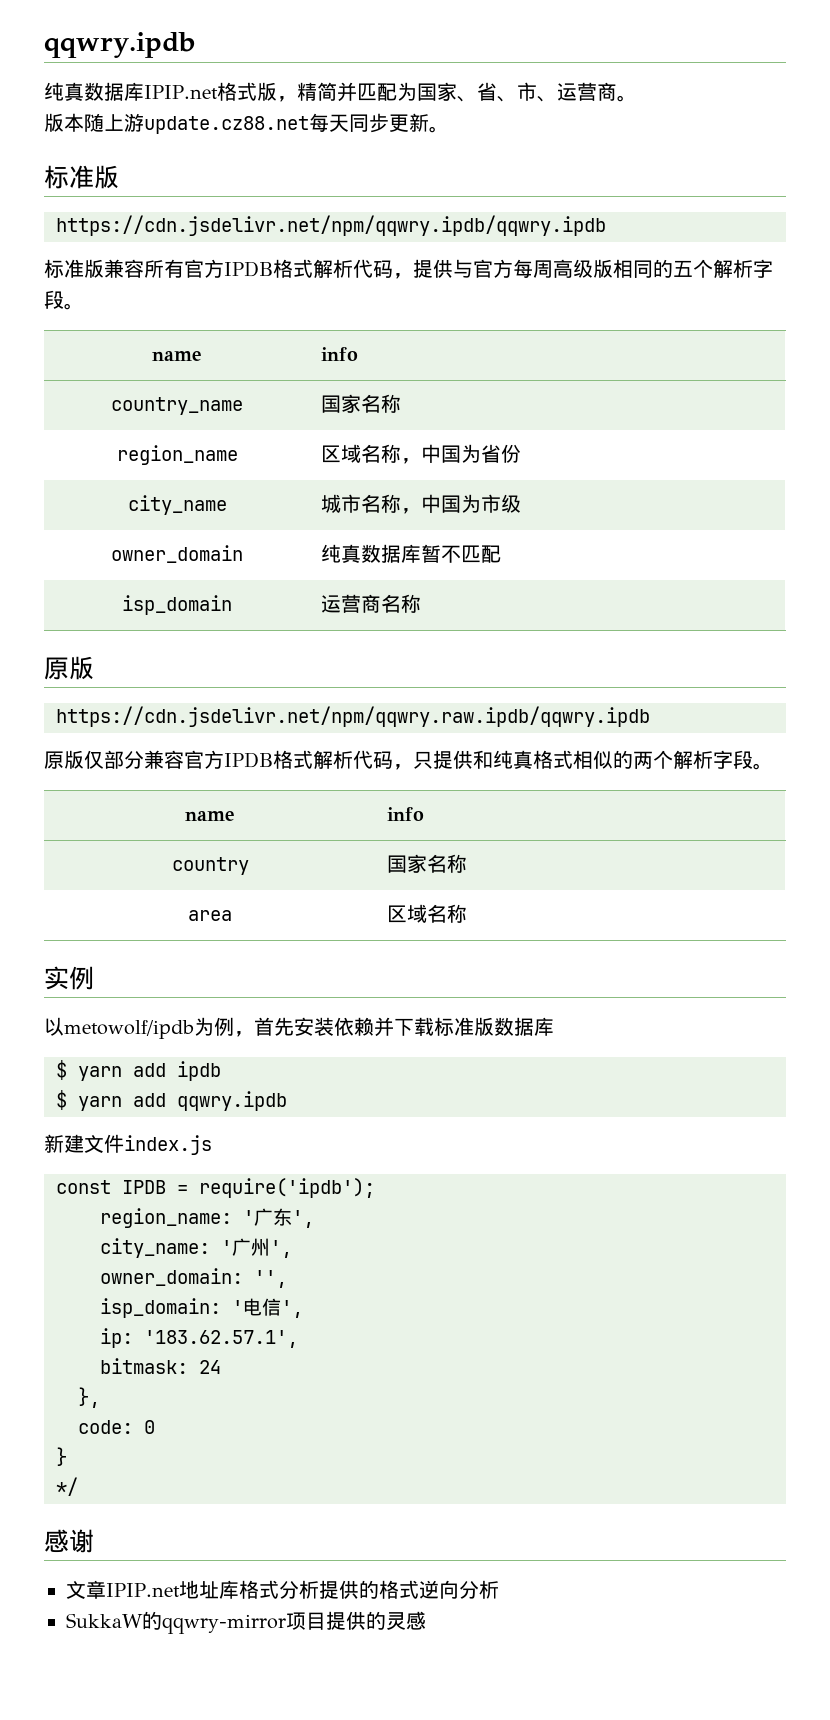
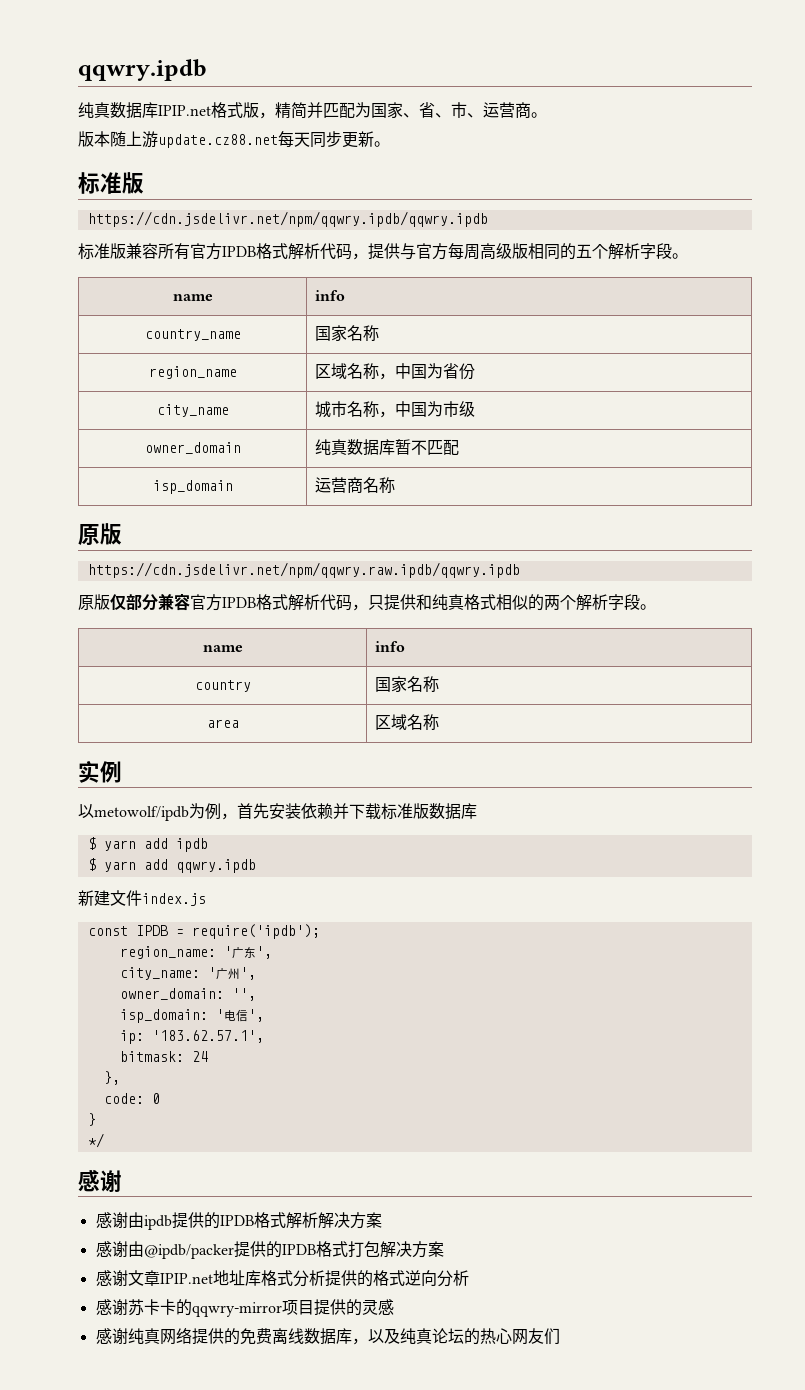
(94, 1541) none -> [95,1212,382,1230] [95,1241,444,1259] [95,1270,128,1286] 感谢由ipdb提供的IPDB格式解析解决方案 // 感谢由@ipdb/packer提供的IPDB格式打包解决方案 // 感谢
[66,1613,143,1628] SukkaW -> [95,1299,176,1316] 感谢苏卡卡
(426, 1620) none -> [95,1327,560,1345] // 感谢纯真网络提供的免费离线数据库，以及纯真论坛的热心网友们

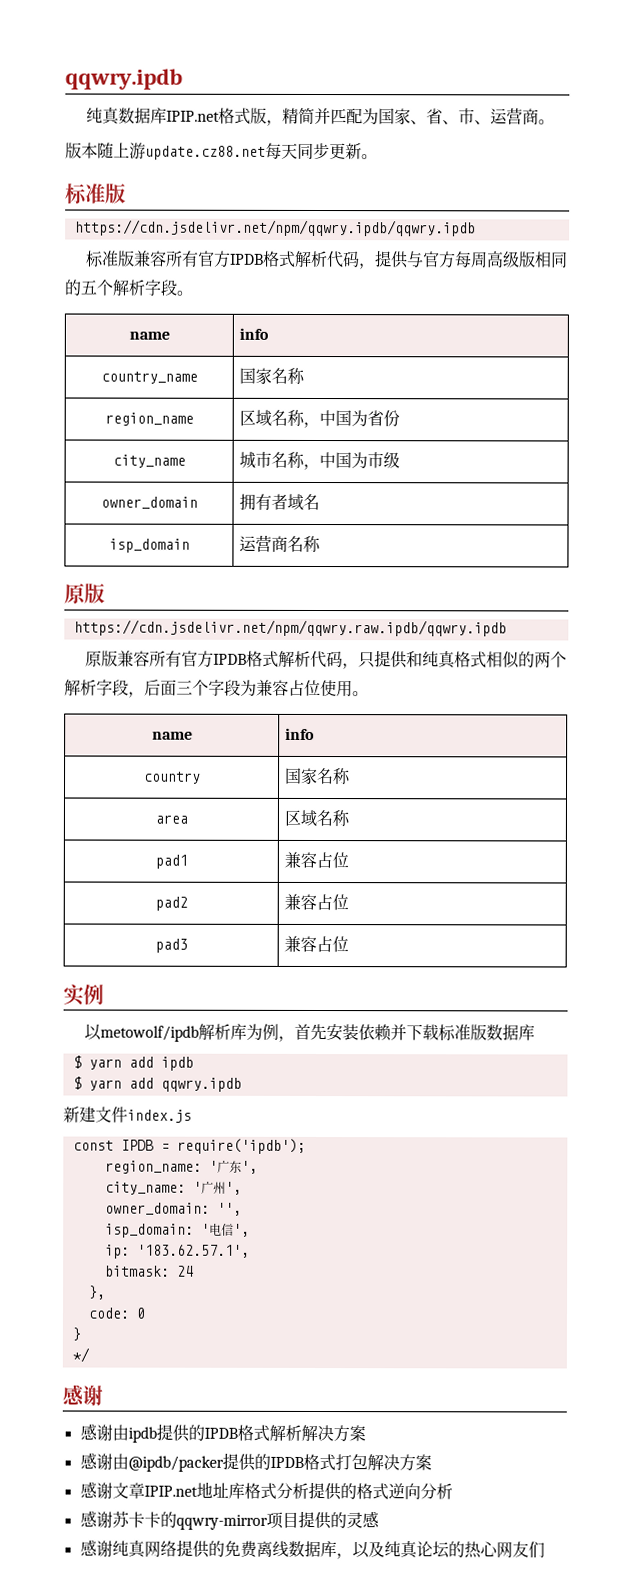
[314,439,459,456] 纯真数据库暂不匹配 -> [238,493,320,511] 拥有者域名
[110,593,190,611] 仅部分兼容 -> [117,650,183,667] 兼容所有
(640, 602) none -> [128,679,353,698] ，后面三个字段为兼容占位使用
(439, 722) none -> [154,854,188,869] [283,851,349,869] [154,896,188,911] [283,893,349,911] [154,938,188,953] [283,935,349,953] // pad1 | 兼容占位 // pad2 | 兼容占位 // pad3 | 兼容占位
(189, 813) none -> [198,1023,248,1040] 解析库

